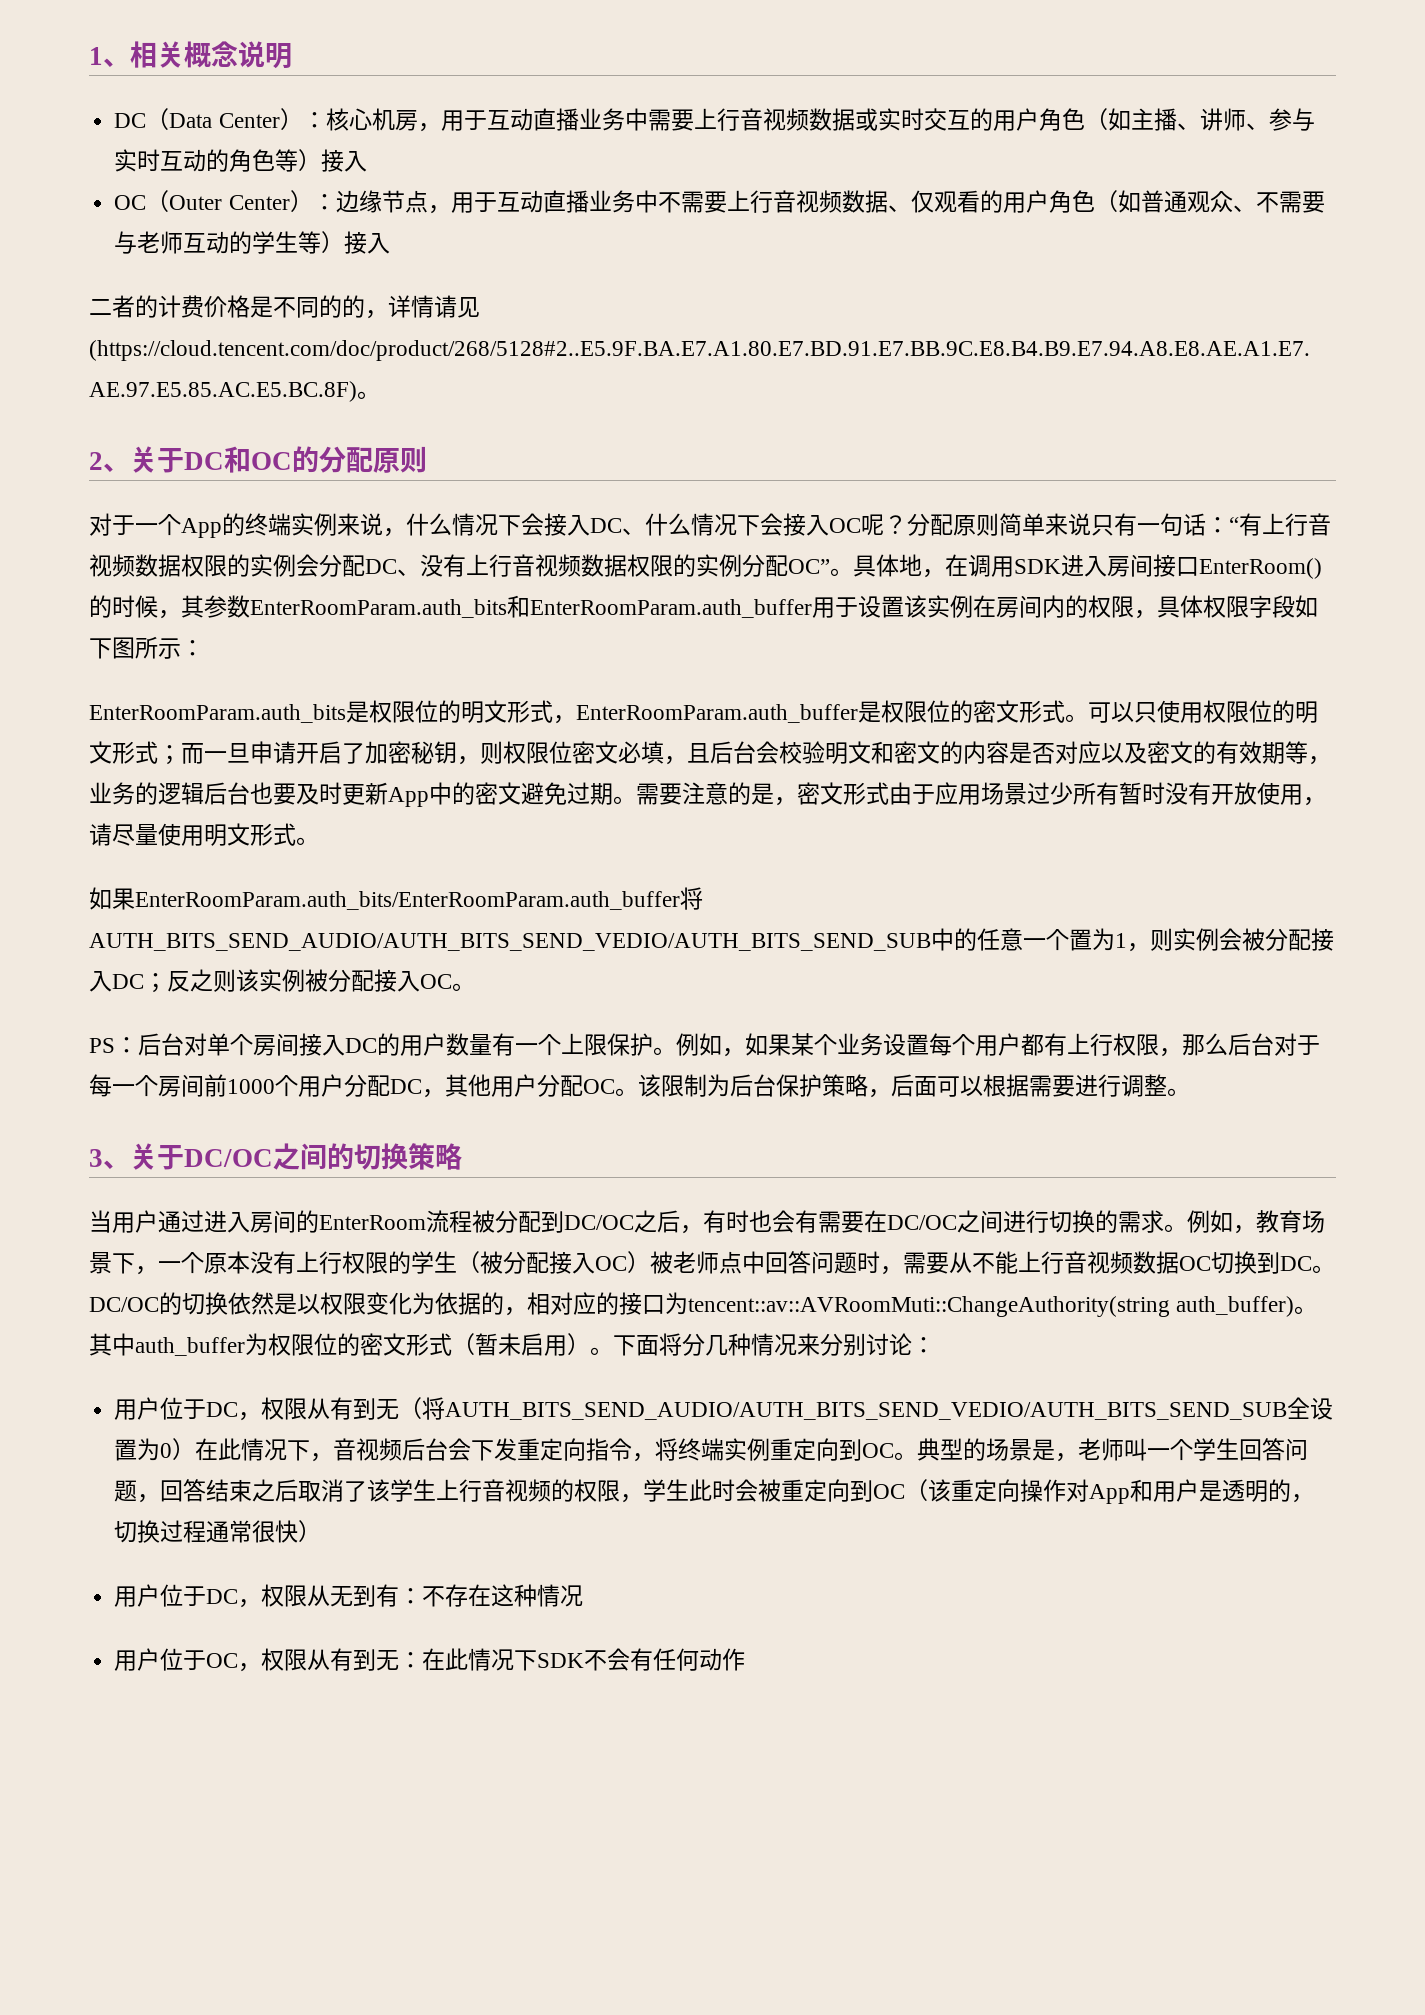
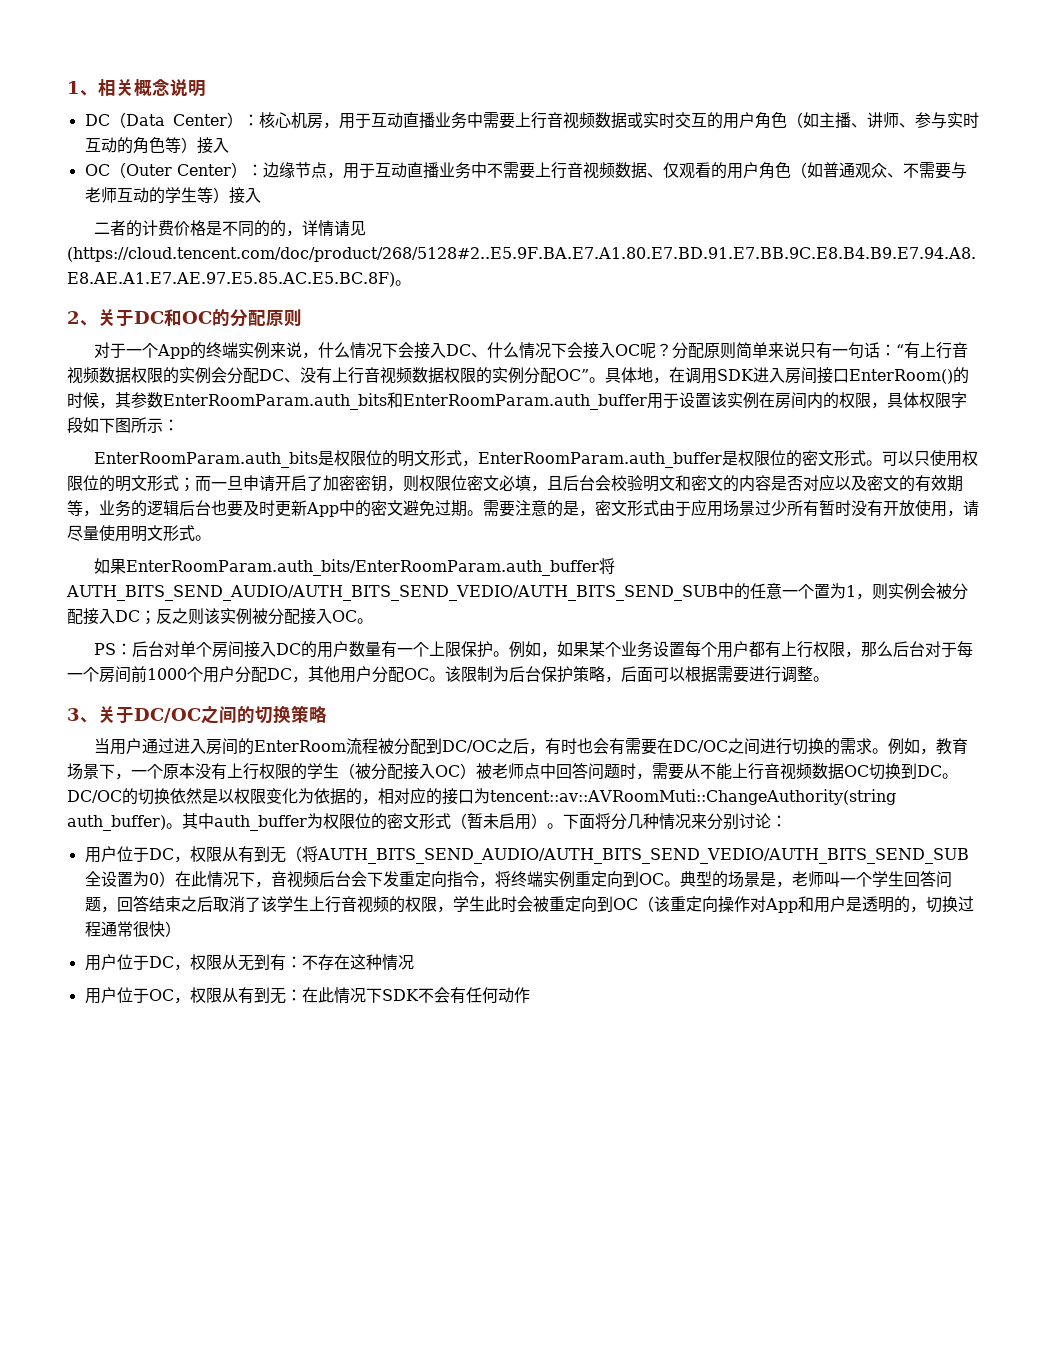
[411,741,434,764] 秘 -> [355,475,371,491] 密

